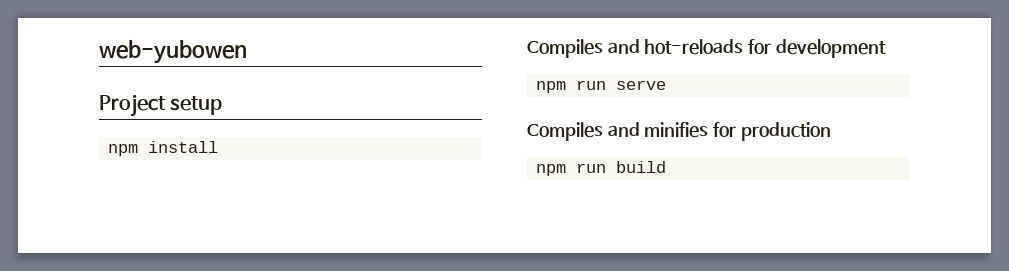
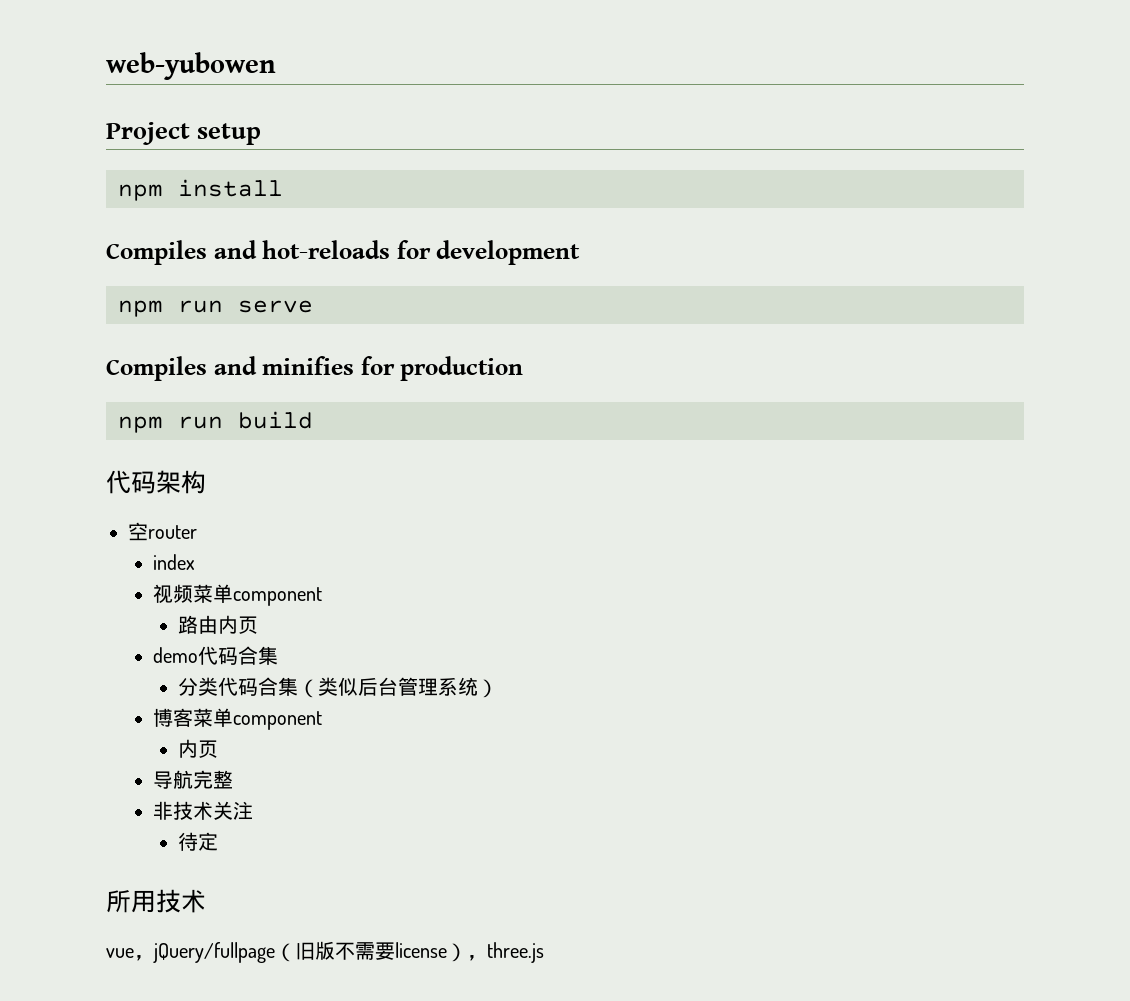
(667, 167) none -> [106,470,206,494] [128,522,197,541] [152,554,195,570] [152,584,322,606] [177,615,258,634] [152,646,278,665] [177,677,498,698] [152,708,322,730] [177,739,218,758] [152,770,233,789] [152,801,253,820] [177,832,218,851] [106,889,206,913] [106,941,544,963] // 代码架构 // 空router // index // 视频菜单component // 路由内页 // demo代码合集 // 分类代码合集（类似后台管理系统） // 博客菜单component // 内页 // 导航完整 // 非技术关注 // 待定 // 所用技术 // vue，jQuery/fullpage（旧版不需要license），three.js

